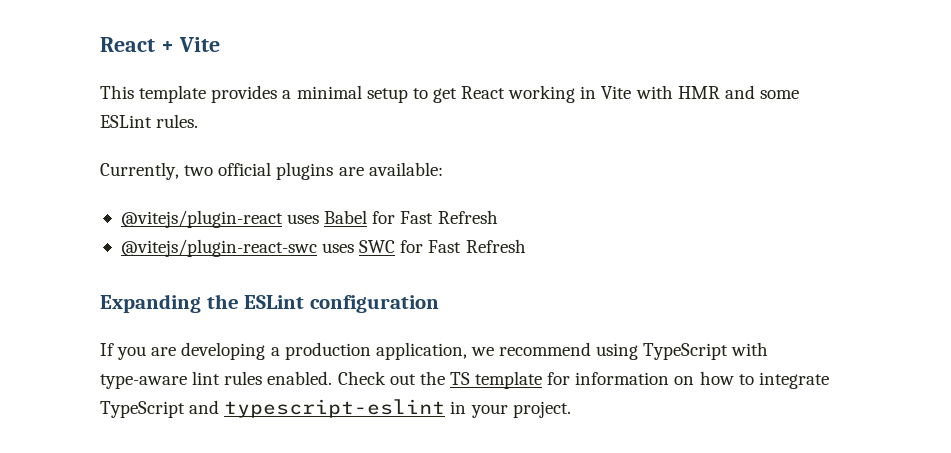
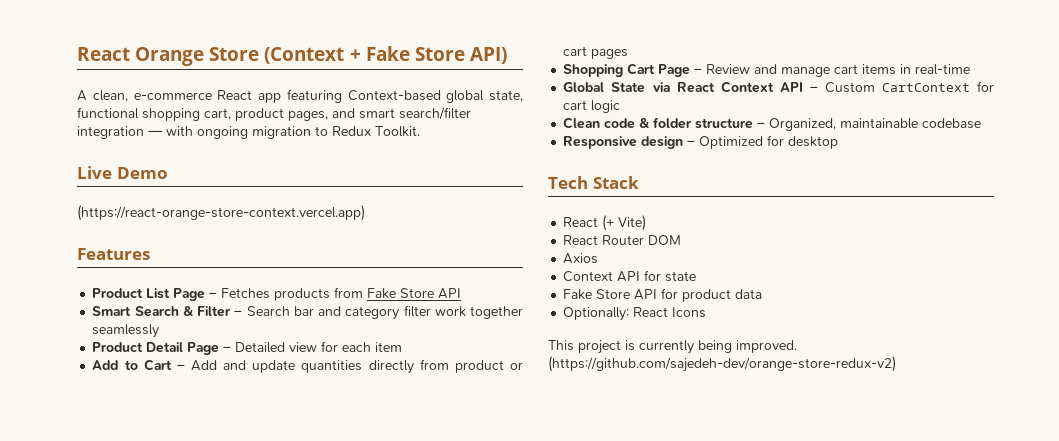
[100,37,220,52] [100,85,799,103] [100,114,199,128] [100,162,443,180] [120,210,498,228] [120,239,526,257] [100,294,440,313] [100,342,769,360] [100,371,829,389] [100,399,571,418] React + Vite // This template provides a minimal setup to get React working in Vite with HMR and some ESLint rules. // Currently, two official plugins are available: // @vitejs/plugin-react uses Babel for Fast Refresh // @vitejs/plugin-react-swc uses SWC for Fast Refresh // Expanding the ESLint configuration // If you are developing a production application, we recommend using TypeScript with type-aware lint rules enabled. Check out the TS template for information on how to integrate TypeScript and typescript-eslint in your project. -> [77,46,507,66] [77,89,523,103] [77,107,471,121] [77,126,420,139] [77,166,168,179] [77,205,365,221] [77,248,150,260] [92,287,462,301] [92,305,524,320] [92,324,160,338] [92,341,403,355] [92,359,523,374] [563,46,629,59] [563,63,971,77] [563,81,994,93] [563,100,621,113] [563,117,982,131] [563,135,839,149] [548,176,639,189] [563,215,647,231] [563,235,682,245] [563,253,599,264] [563,270,697,282] [563,288,763,302] [563,307,707,321] [548,340,797,354] [548,356,896,372] React Orange Store (Context + Fake Store API) // A clean, e-commerce React app featuring Context-based global state, functional shopping cart, product pages, and smart search/filter integration — with ongoing migration to Redux Toolkit. // Live Demo // (https://react-orange-store-context.vercel.app) // Features // Product List Page – Fetches products from Fake Store API // Smart Search & Filter – Search bar and category filter work together seamlessly // Product Detail Page – Detailed view for each item // Add to Cart – Add and update quantities directly from product or cart pages // Shopping Cart Page – Review and manage cart items in real-time // Global State via React Context API – Custom CartContext for cart logic // Clean code & folder structure – Organized, maintainable codebase // Responsive design – Optimized for desktop // Tech Stack // React (+ Vite) // React Router DOM // Axios // Context API for state // Fake Store API for product data // Optionally: React Icons // This project is currently being improved. (https://github.com/sajedeh-dev/orange-store-redux-v2)

